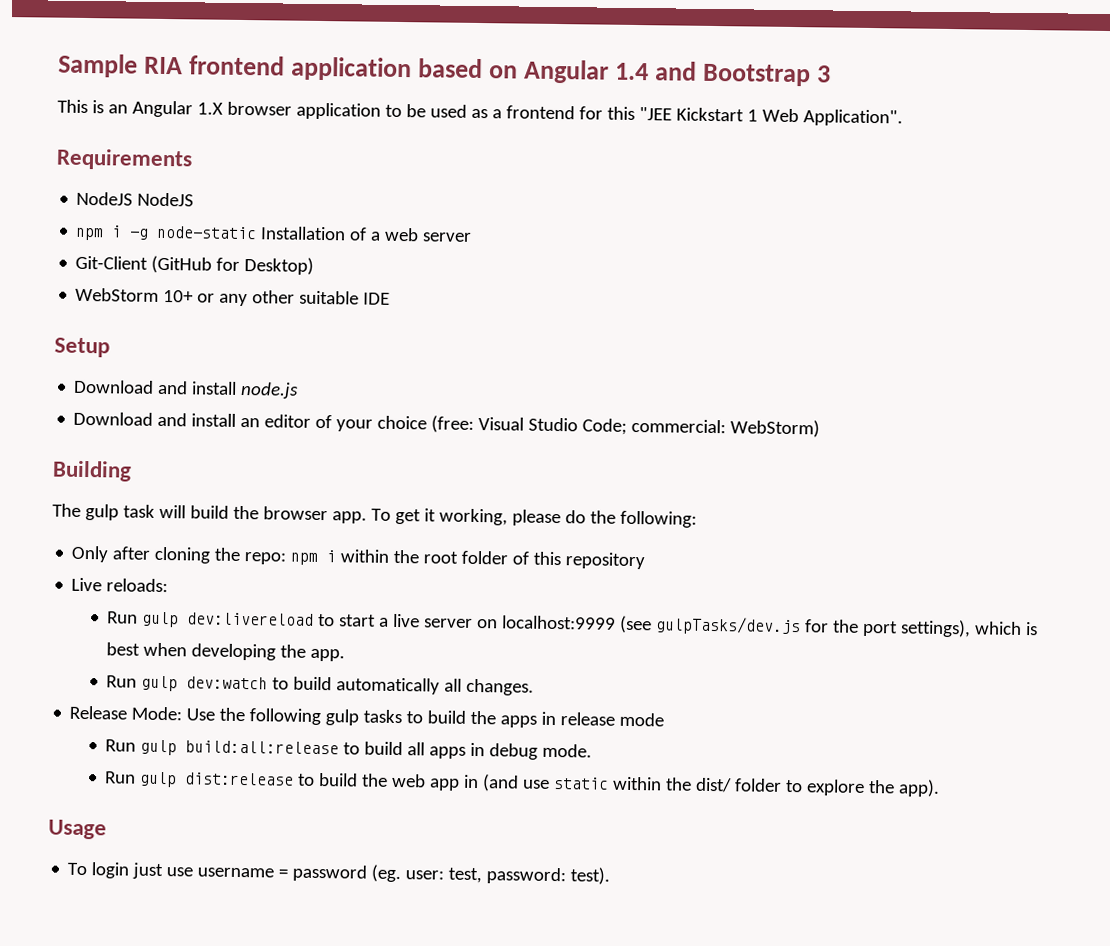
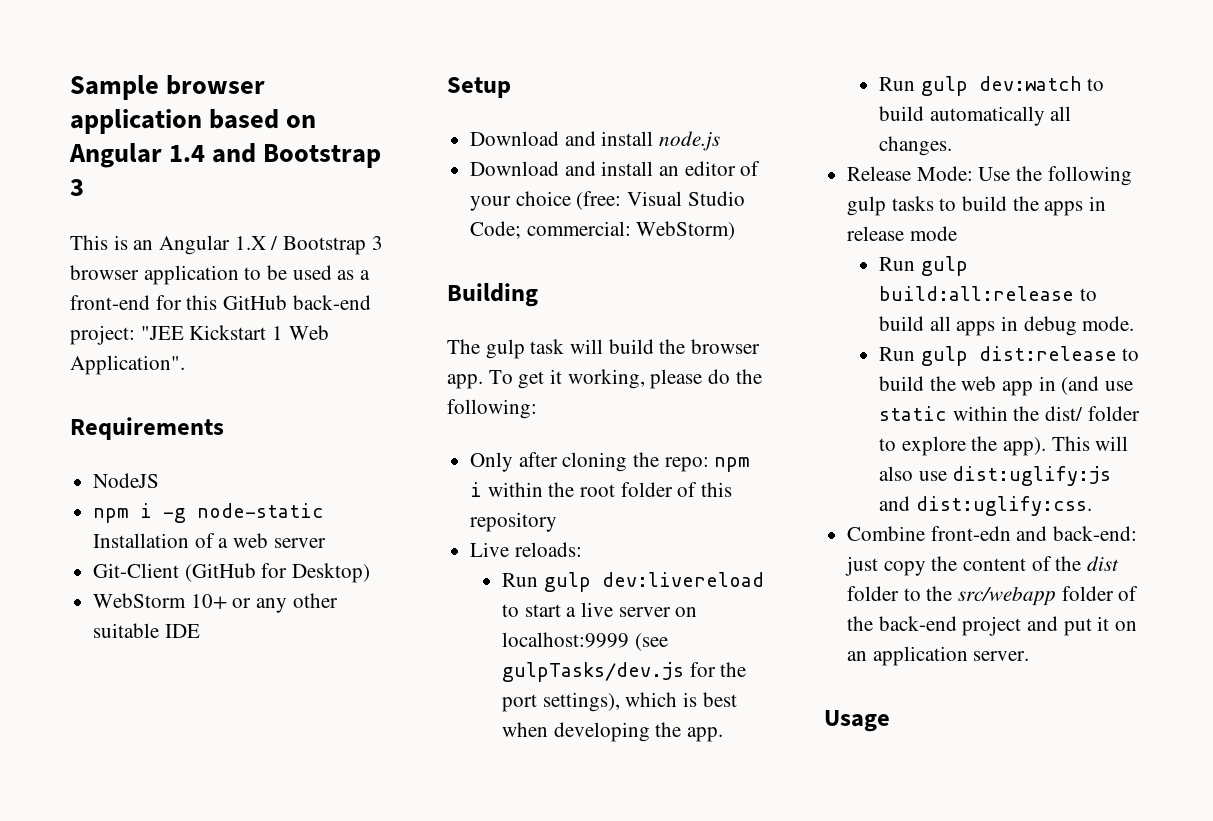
[144,55,286,76] RIA frontend -> [166,75,266,95] browser
(223, 108) none -> [270,236,383,255] / Bootstrap 3
[505,105,575,120] frontend -> [70,295,150,310] front-end
(635, 113) none -> [223,295,371,310] [70,325,135,345] GitHub back-end project:
[137,192,195,207] NodeJS -> (160, 480) none
[48,819,107,840] [67,862,611,885] // Usage // To login just use username = password (eg. user: test, password: test). -> [1051,436,1129,451] [878,466,1112,486] [878,496,1092,516] [847,526,1138,541] [845,556,1120,576] [847,586,1139,606] [847,616,1138,636] [847,646,1030,666] [824,710,890,732] This will also use dist:uglify:js and dist:uglify:css. // Combine front-edn and back-end: just copy the content of the dist folder to the src/webapp folder of the back-end project and put it on an application server. // Usage

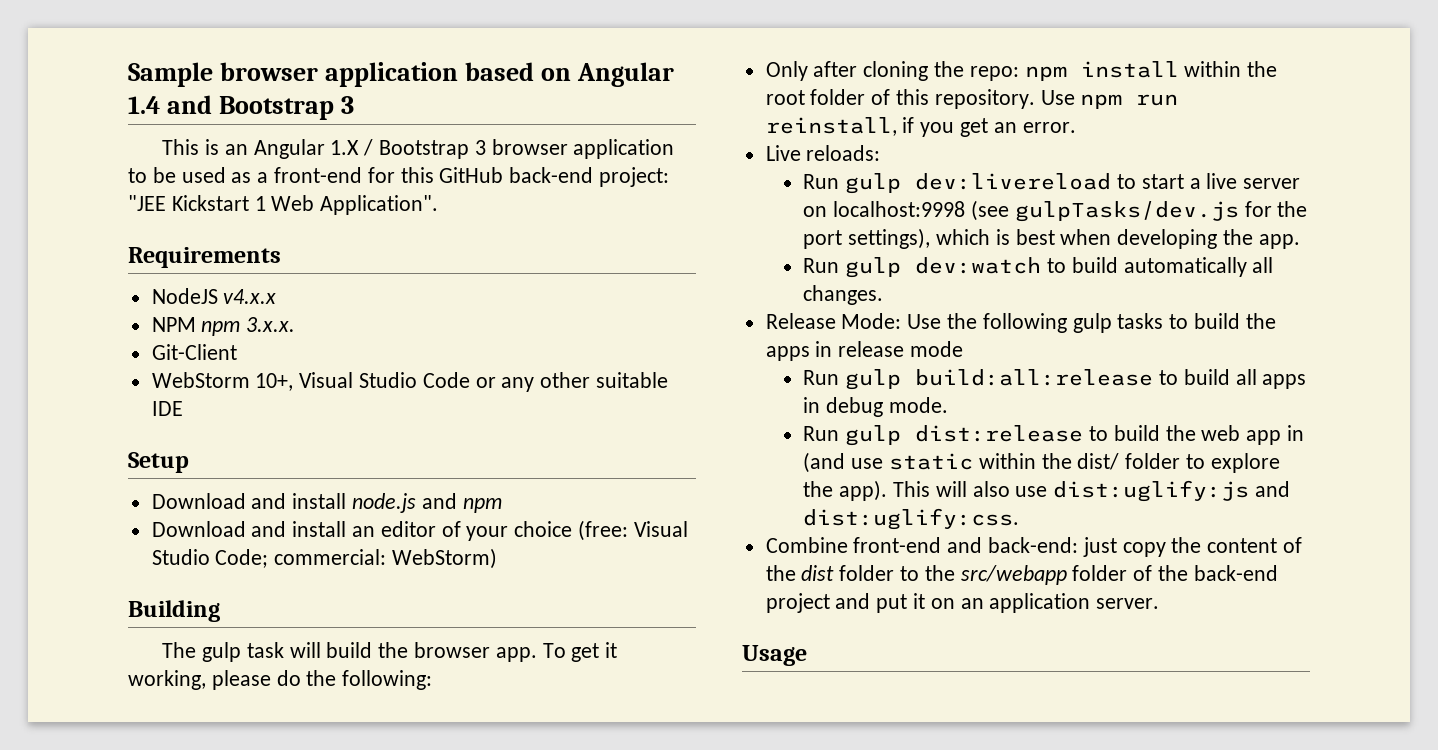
[93,503,325,523] [93,533,326,548] [93,563,371,583] [93,593,227,609] // npm i -g node-static Installation of a web server // Git-Client (GitHub for Desktop) // WebStorm 10+ -> [223,289,277,304] [151,317,296,336] [151,344,237,360] [151,372,470,391] v4.x.x // NPM npm 3.x.x. // Git-Client // WebStorm 10+, Visual Studio Code
(721, 141) none -> [421,493,502,513] and npm
[470,482,483,497] i -> [1080,61,1179,78] install
[470,512,558,532] repository -> [934,89,1179,109] [765,117,1076,137] repository. Use npm run reinstall, if you get an error.
[501,632,629,648] localhost:9999 -> [833,201,966,217] localhost:9998
[930,526,1011,541] front-edn -> [853,537,942,553] front-end

